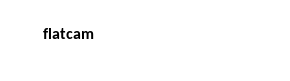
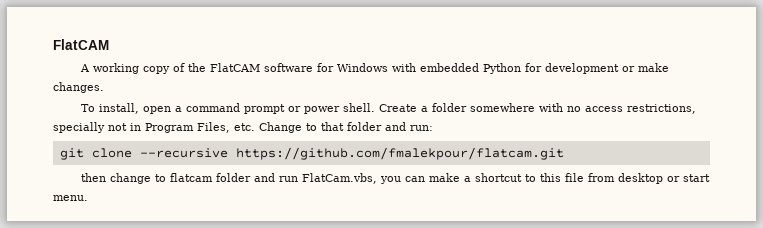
[43,28,94,39] flatcam -> [53,39,109,50] [79,63,669,74] [53,82,104,93] [80,103,696,114] [53,122,433,133] [59,147,564,160] [80,173,710,184] [53,195,88,201] FlatCAM // A working copy of the FlatCAM software for Windows with embedded Python for development or make changes. // To install, open a command prompt or power shell. Create a folder somewhere with no access restrictions, specially not in Program Files, etc. Change to that folder and run: // git clone --recursive https://github.com/fmalekpour/flatcam.git // then change to flatcam folder and run FlatCam.vbs, you can make a shortcut to this file from desktop or start menu.

